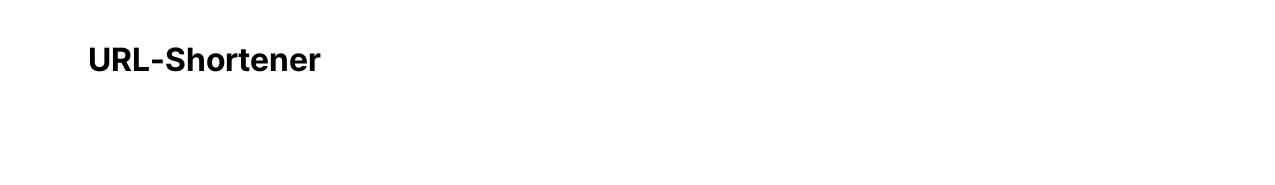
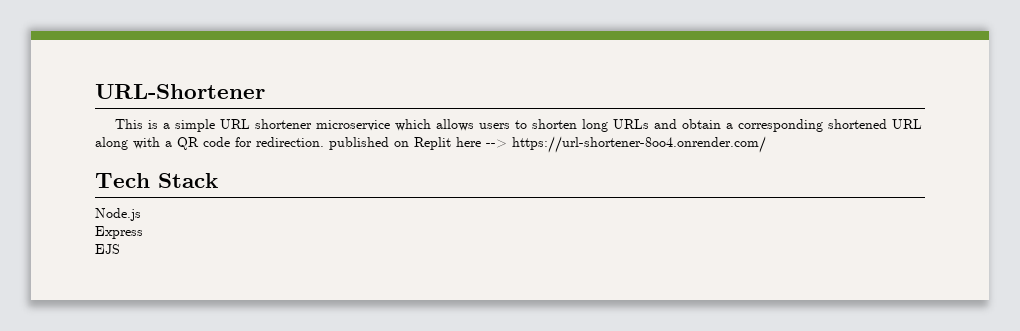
(321, 59) none -> [115,119,923,132] [95,136,766,153] [95,173,218,188] [95,208,141,221] [95,226,143,239] [95,244,120,254] // This is a simple URL shortener microservice which allows users to shorten long URLs and obtain a corresponding shortened URL along with a QR code for redirection. published on Replit here --> https://url-shortener-8oo4.onrender.com/ // Tech Stack // Node.js // Express // EJS

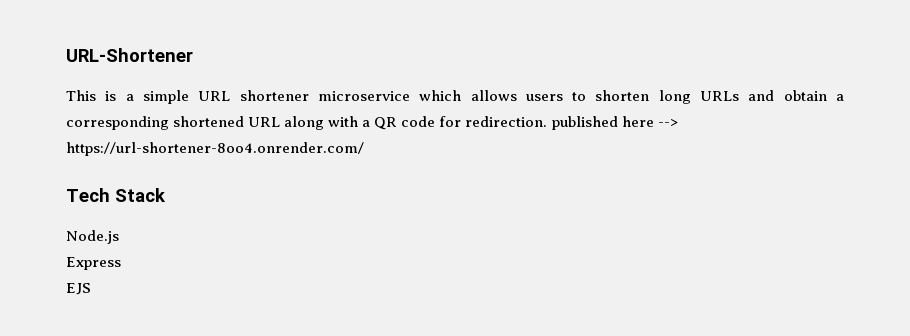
[394,137,451,150] on Replit -> (618, 123) none

